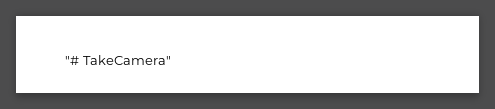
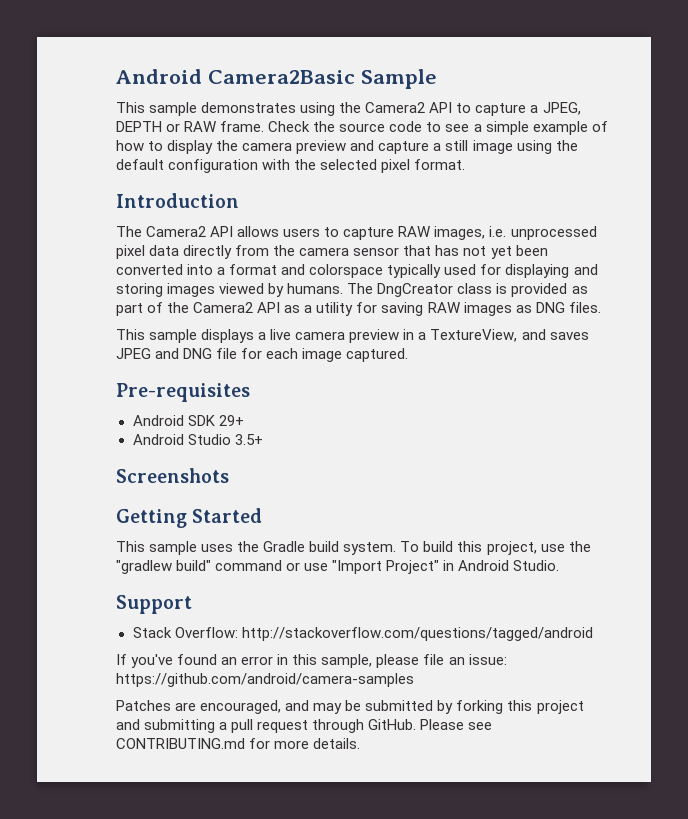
[65,55,171,65] "# TakeCamera" -> [116,69,437,89] [116,102,581,116] [116,121,608,135] [116,140,578,154] [116,159,466,173] [116,193,239,208] [116,226,597,240] [116,245,548,259] [116,264,598,278] [116,283,588,297] [116,302,601,316] [116,329,589,343] [116,348,409,362] [116,383,250,402] [132,415,244,426] [132,434,263,445] [116,468,229,483] [116,508,263,528] [116,541,591,555] [116,560,560,574] [116,595,192,614] [132,627,593,641] [116,654,507,668] [116,673,414,687] [116,700,584,714] [116,719,493,733] [116,738,361,749] Android Camera2Basic Sample // This sample demonstrates using the Camera2 API to capture a JPEG, DEPTH or RAW frame. Check the source code to see a simple example of how to display the camera preview and capture a still image using the default configuration with the selected pixel format. // Introduction // The Camera2 API allows users to capture RAW images, i.e. unprocessed pixel data directly from the camera sensor that has not yet been converted into a format and colorspace typically used for displaying and storing images viewed by humans. The DngCreator class is provided as part of the Camera2 API as a utility for saving RAW images as DNG files. // This sample displays a live camera preview in a TextureView, and saves JPEG and DNG file for each image captured. // Pre-requisites // Android SDK 29+ // Android Studio 3.5+ // Screenshots // Getting Started // This sample uses the Gradle build system. To build this project, use the "gradlew build" command or use "Import Project" in Android Studio. // Support // Stack Overflow: http://stackoverflow.com/questions/tagged/android // If you've found an error in this sample, please file an issue: https://github.com/android/camera-samples // Patches are encouraged, and may be submitted by forking this project and submitting a pull request through GitHub. Please see CONTRIBUTING.md for more details.

